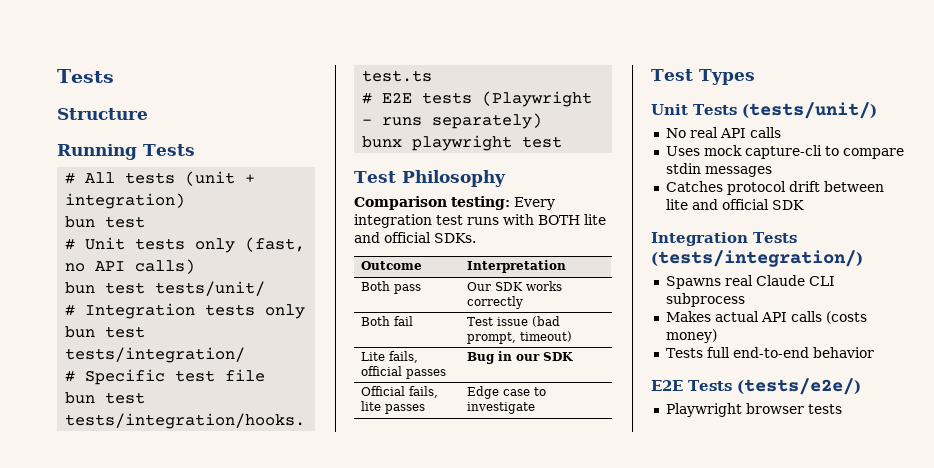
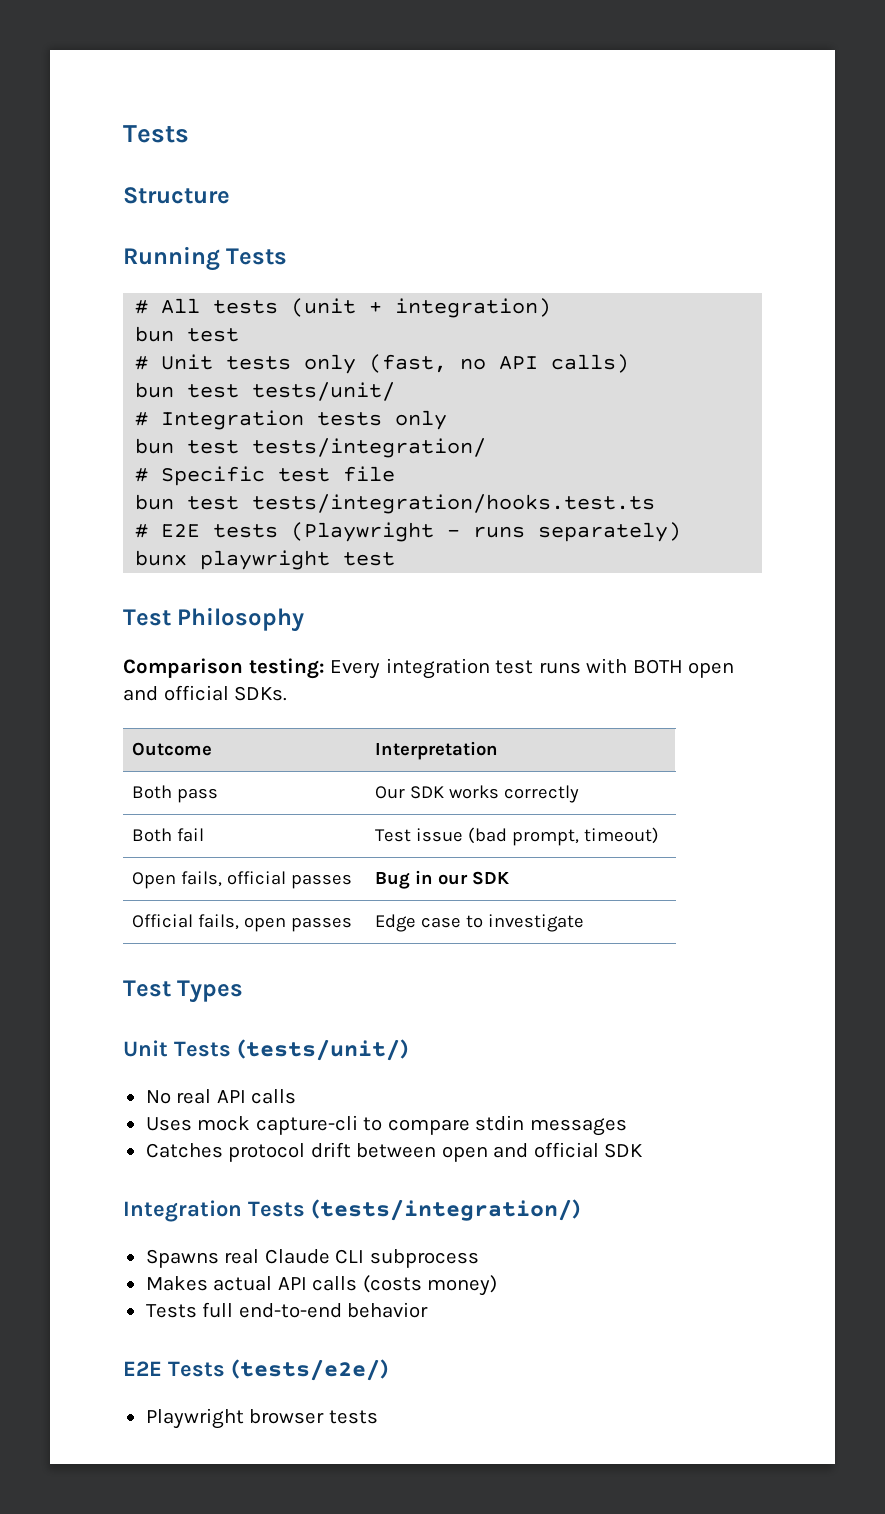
[584,214,606,225] lite -> [688,662,735,678] open
[361,352,386,361] Lite -> [132,872,177,889] Open
[361,401,382,411] lite -> [244,917,287,932] open
[665,199,688,210] lite -> [441,1146,488,1162] open

